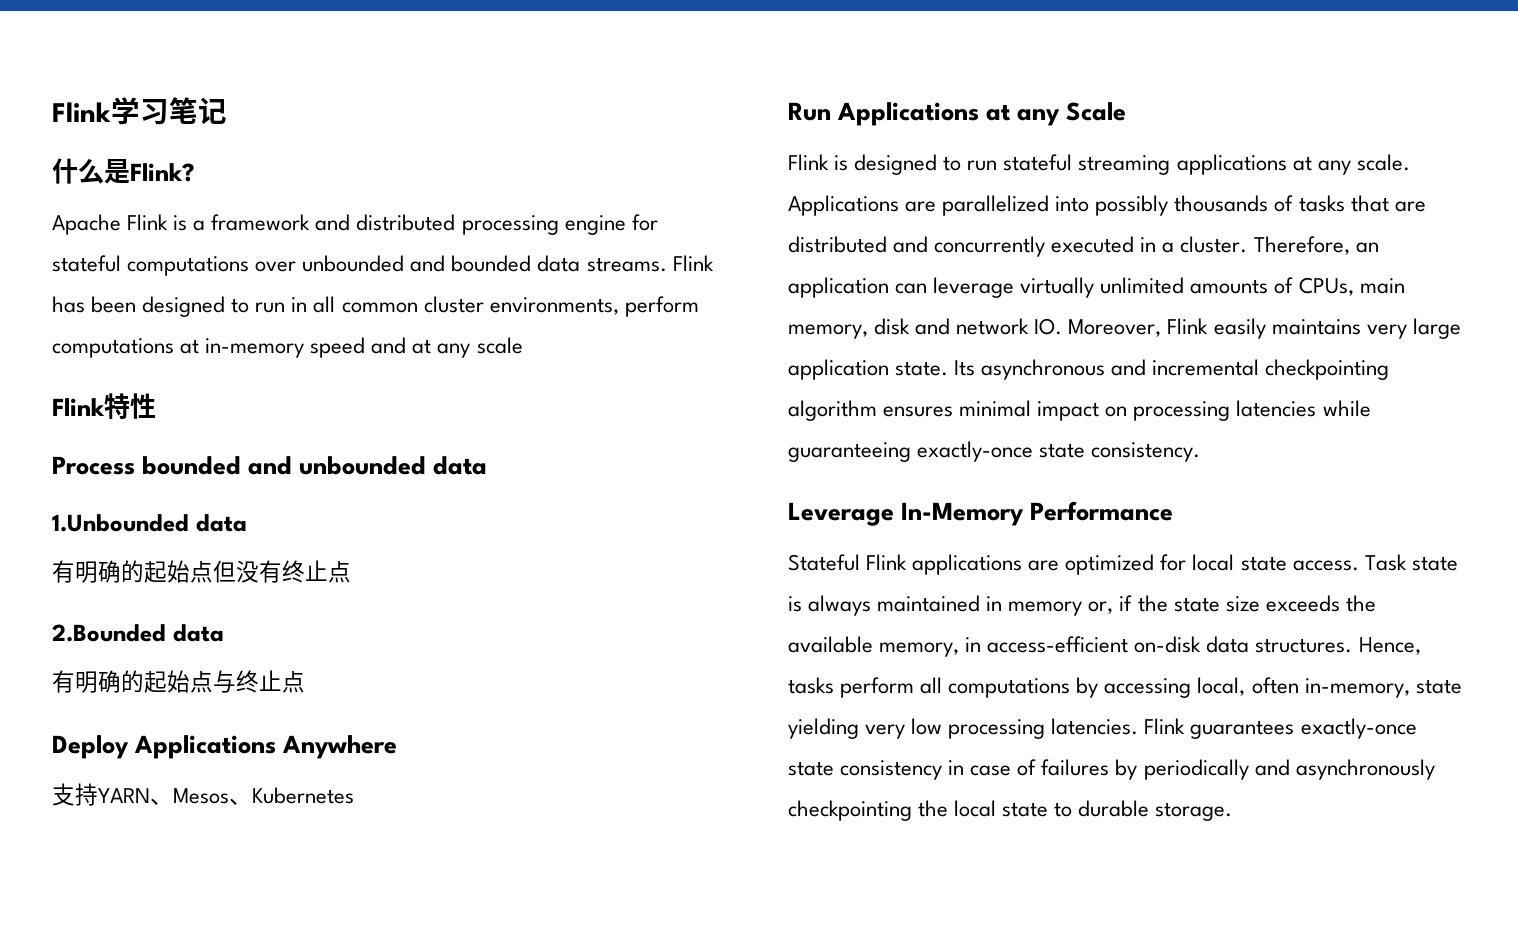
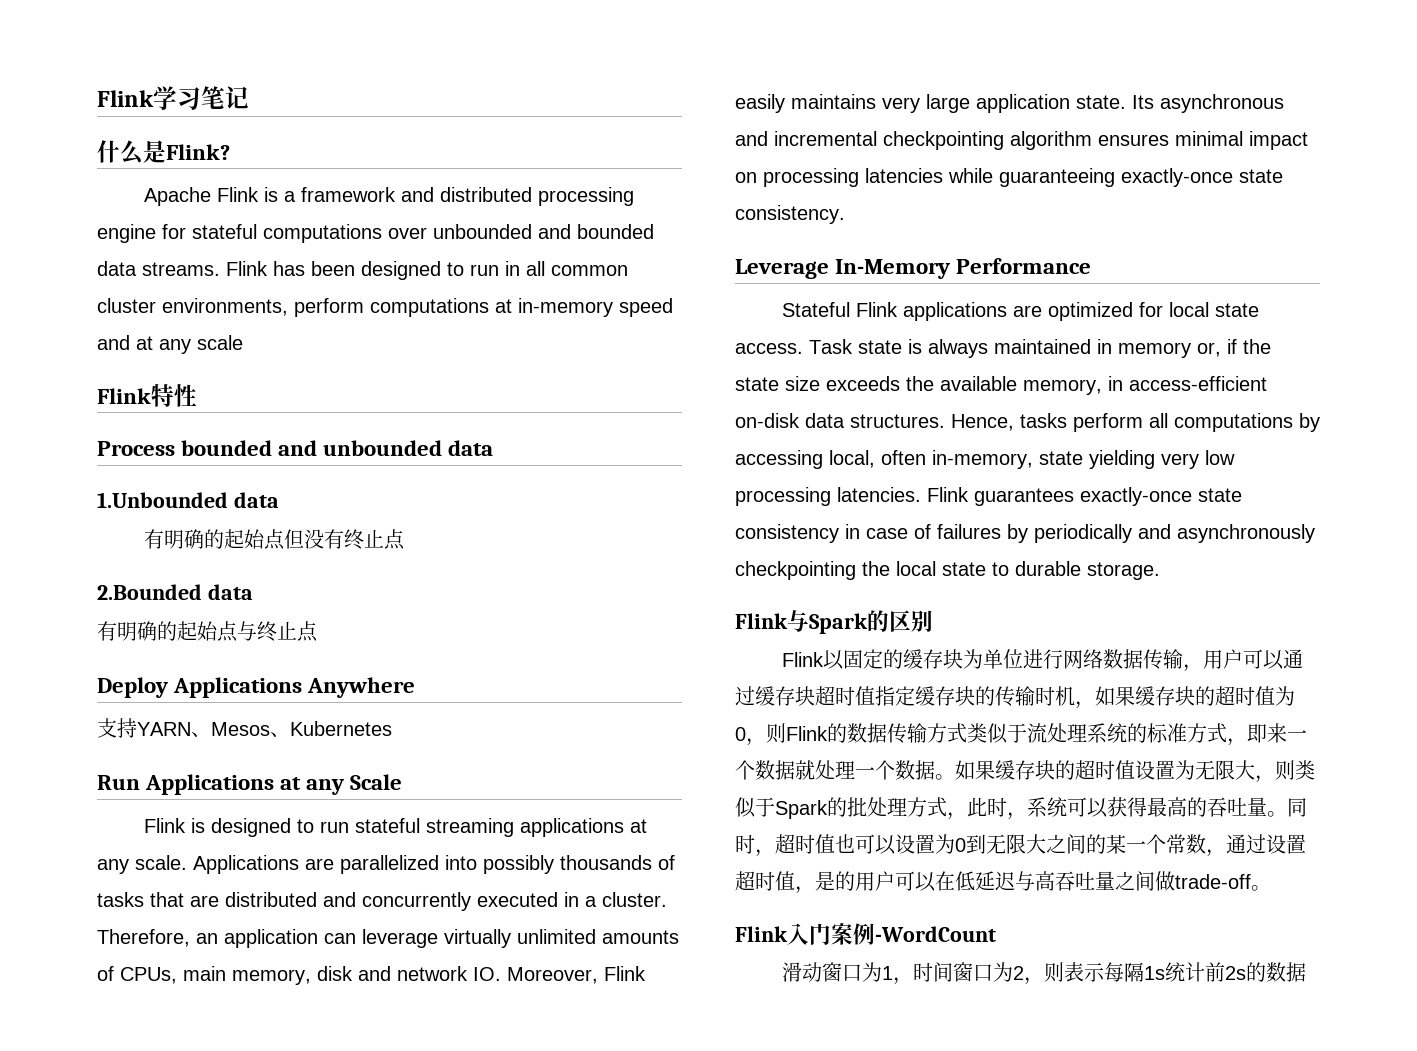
(1233, 811) none -> [735,610,933,634] [782,649,1304,672] [735,686,1295,709] [735,723,1307,746] [735,760,1315,783] [735,797,1307,820] [735,834,1306,857] [735,871,1271,894] [735,923,996,945] [782,962,1307,985] // Flink与Spark的区别 // Flink以固定的缓存块为单位进行网络数据传输，用户可以通过缓存块超时值指定缓存块的传输时机，如果缓存块的超时值为0，则Flink的数据传输方式类似于流处理系统的标准方式，即来一个数据就处理一个数据。如果缓存块的超时值设置为无限大，则类似于Spark的批处理方式，此时，系统可以获得最高的吞吐量。同时，超时值也可以设置为0到无限大之间的某一个常数，通过设置超时值，是的用户可以在低延迟与高吞吐量之间做trade-off。 // Flink入门案例-WordCount // 滑动窗口为1，时间窗口为2，则表示每隔1s统计前2s的数据

